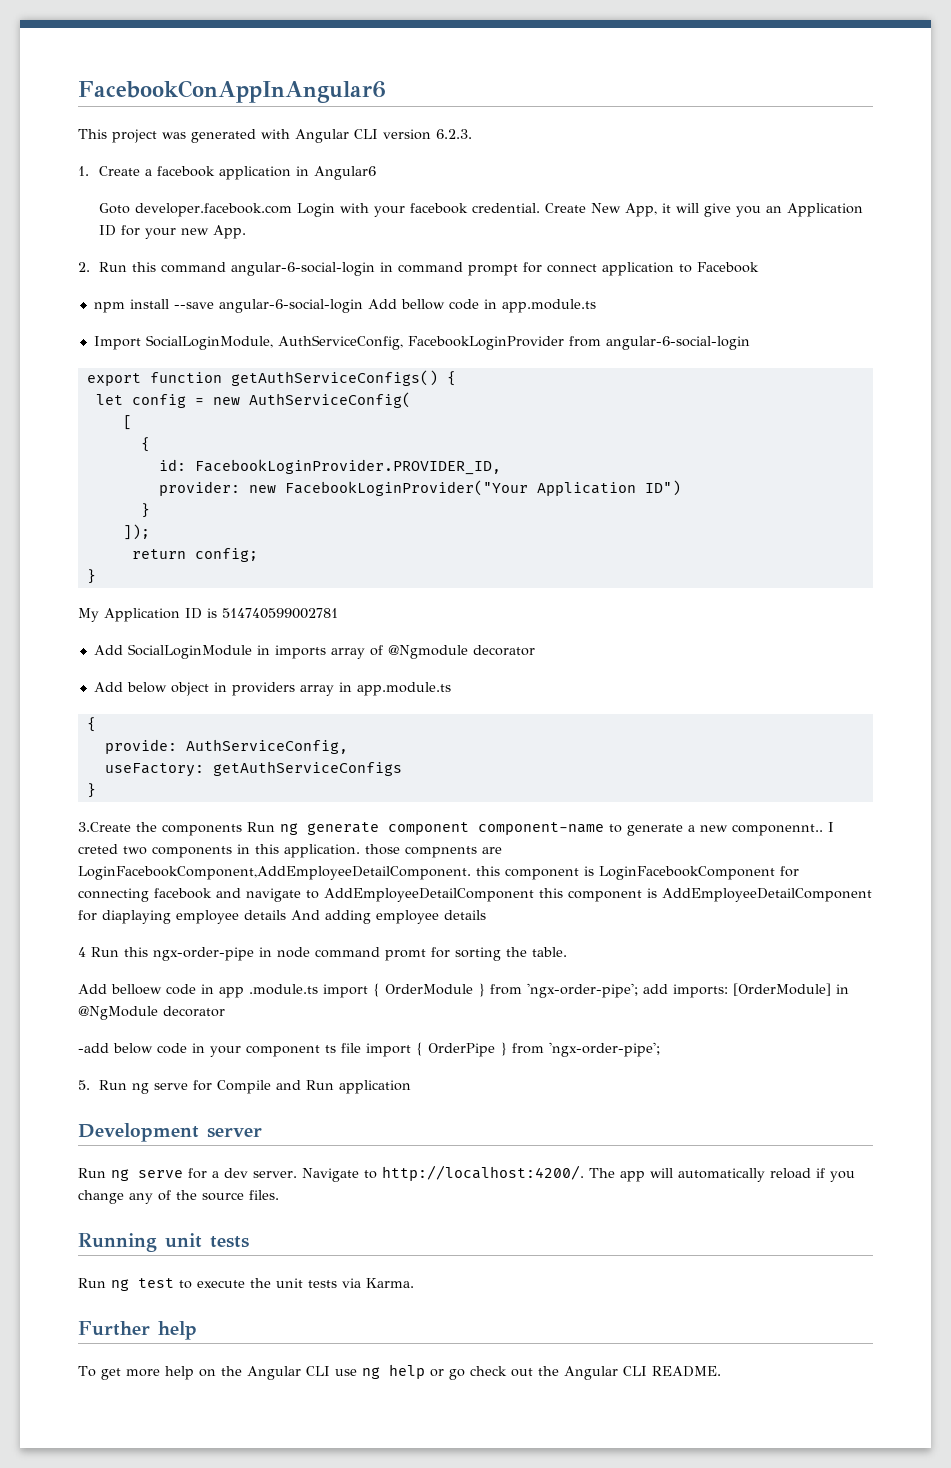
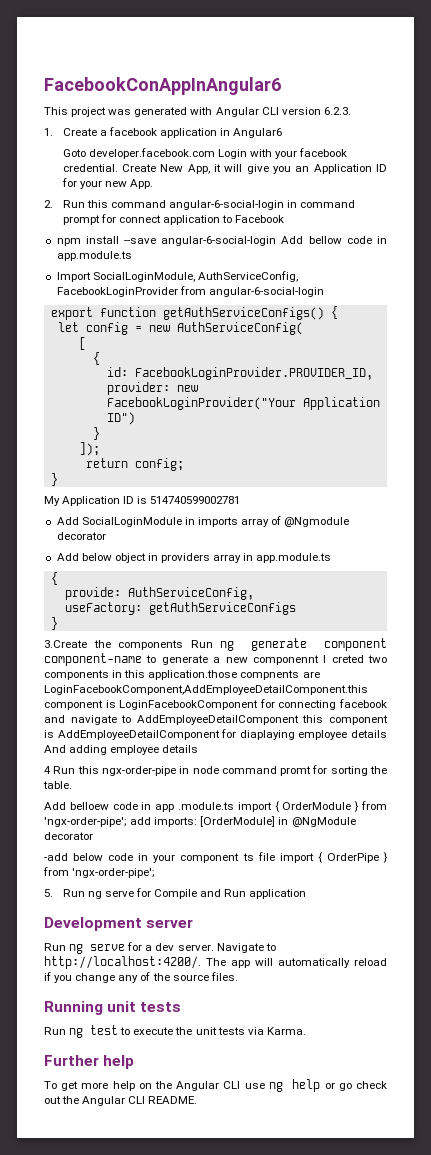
[732,824,823,836] componennt.. -> [252,655,319,665] componennt
[284,844,502,858] [78,866,500,880] application. those compnents are LoginFacebookComponent,AddEmployeeDetailComponent. this -> [148,670,320,680] [44,685,368,695] application.those compnents are LoginFacebookComponent,AddEmployeeDetailComponent.this

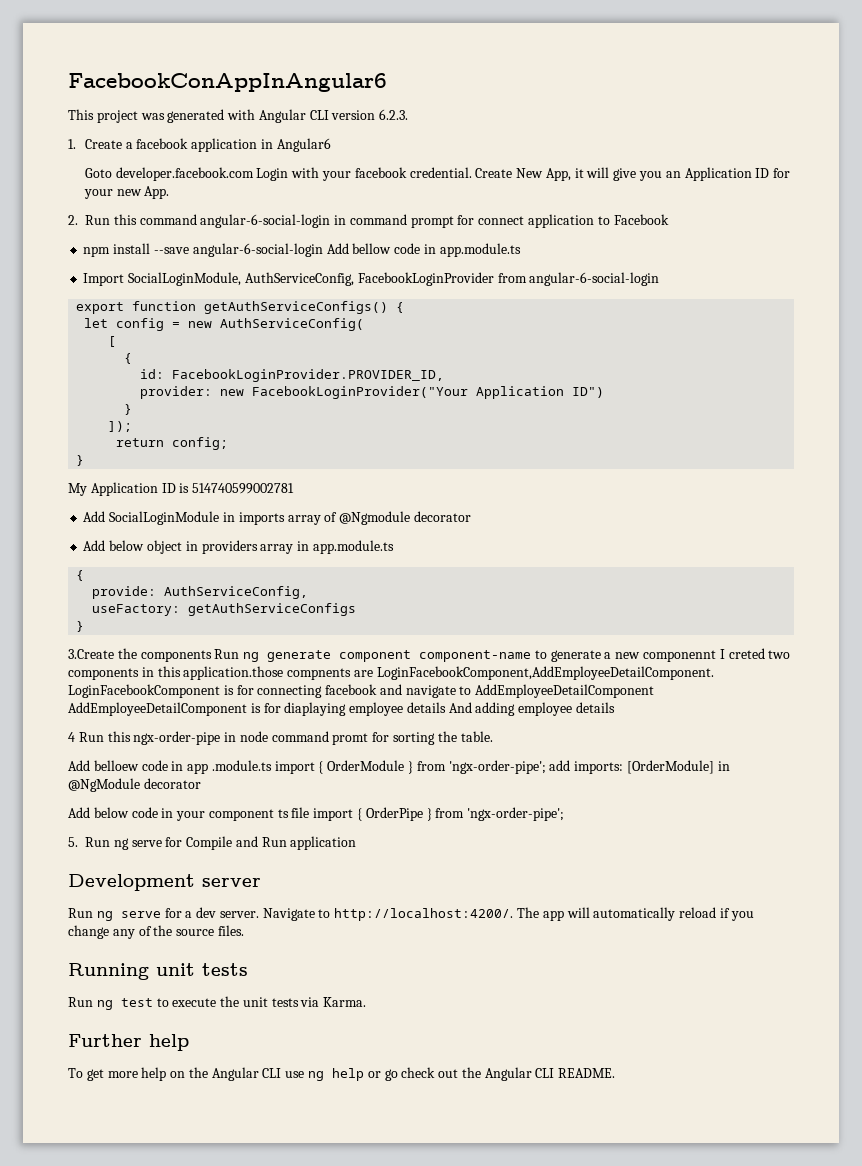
[44,685,368,695] [44,700,259,710] LoginFacebookComponent,AddEmployeeDetailComponent.this component is LoginFacebookComponent -> [376,666,714,680] [68,684,234,698] LoginFacebookComponent,AddEmployeeDetailComponent. LoginFacebookComponent is
[302,715,389,725] [44,730,220,740] this component is AddEmployeeDetailComponent -> [68,702,261,716] AddEmployeeDetailComponent is
[44,853,68,861] -add -> [68,807,90,818] Add

